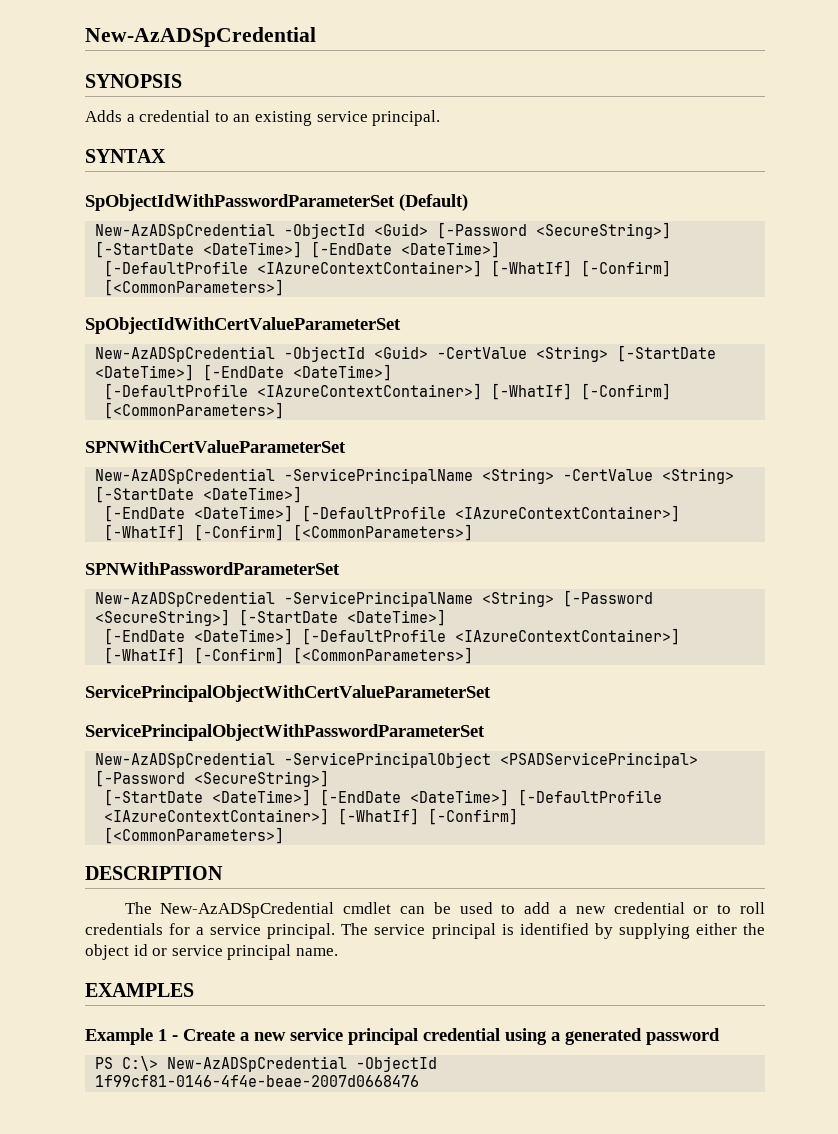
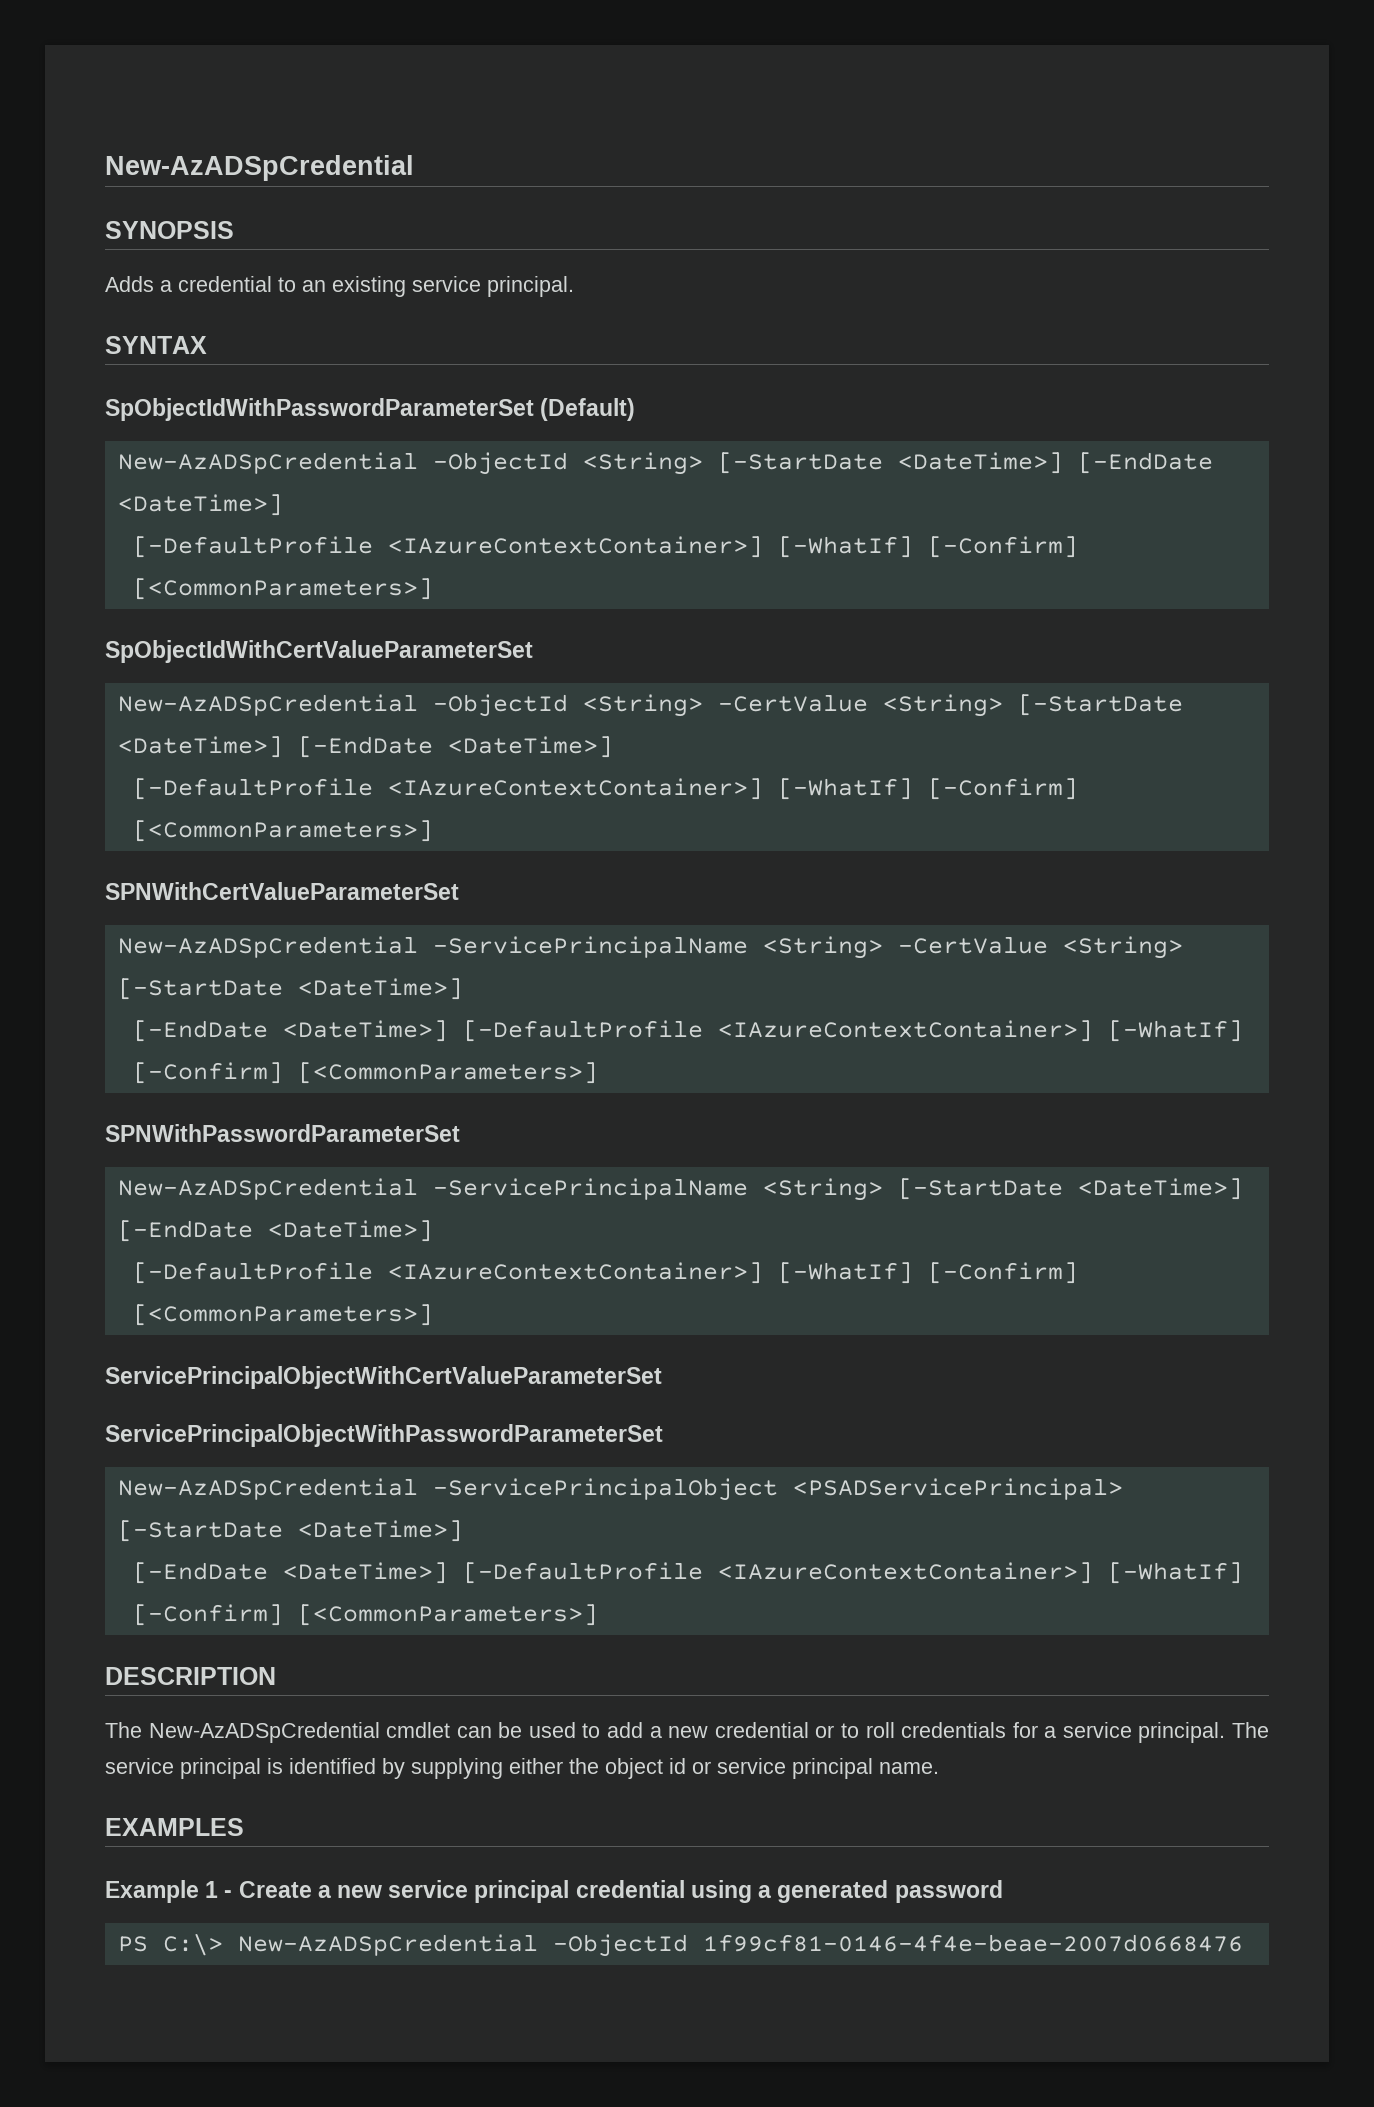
[374,222,672,239] <Guid> [-Password <SecureString>] -> [582,452,703,475] <String>
[374,346,429,359] <Guid> -> [582,694,703,717] <String>
[563,590,654,607] [95,609,447,626] [104,628,294,645] [-Password <SecureString>] [-StartDate <DateTime>] // [-EndDate <DateTime>] -> [897,1178,1243,1200] [117,1220,433,1242] [-StartDate <DateTime>] [-EndDate <DateTime>] //
[95,770,330,787] [104,789,663,806] [104,808,519,825] [-Password <SecureString>] // [-StartDate <DateTime>] [-EndDate <DateTime>] [-DefaultProfile <IAzureContextContainer>] [-WhatIf] [-Confirm] // -> [117,1520,463,1542] [132,1562,1243,1584] [132,1604,283,1626] [-StartDate <DateTime>] // [-EndDate <DateTime>] [-DefaultProfile <IAzureContextContainer>] [-WhatIf] [-Confirm]

